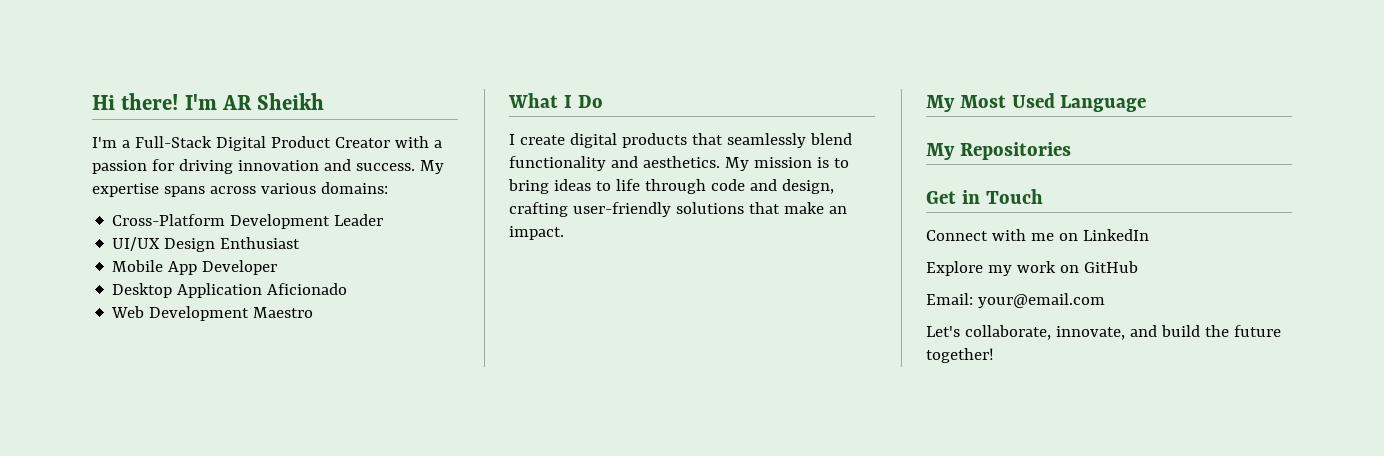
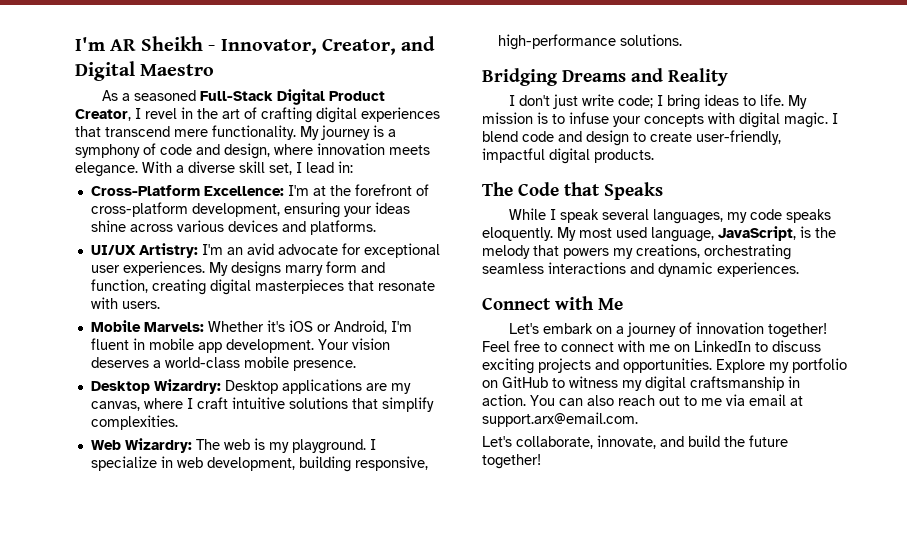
[92,93,179,110] Hi there! -> (75, 44) none
[92,136,442,151] [92,159,444,174] [92,182,388,197] [112,214,384,229] [112,237,301,252] [112,260,278,275] [112,283,348,298] [111,306,314,321] [508,93,603,108] [509,133,852,148] [509,156,849,171] [508,179,834,194] [509,202,847,217] [509,226,564,240] [926,93,1147,112] [926,142,1071,160] [926,189,1043,204] [926,229,1149,241] // I'm a Full-Stack Digital Product Creator with a passion for driving innovation and success. My expertise spans across various domains: // Cross-Platform Development Leader // UI/UX Design Enthusiast // Mobile App Developer // Desktop Application Aficionado // Web Development Maestro // What I Do // I create digital products that seamlessly blend functionality and aesthetics. My mission is to bring ideas to life through code and design, crafting user-friendly solutions that make an impact. // My Most Used Language // My Repositories // Get in Touch // Connect with me on LinkedIn // -> [208,36,436,55] [75,61,215,81] [102,89,386,105] [75,107,440,123] [75,125,396,140] [75,143,430,159] [75,161,353,177] [90,184,429,196] [90,202,410,218] [90,220,376,235] [90,243,440,258] [90,261,385,277] [90,279,435,295] [90,297,160,309] [90,320,412,334] [90,338,390,353] [90,356,356,371] [90,379,411,394] [90,397,434,412] [90,415,178,430] [90,438,376,454] [90,456,428,472] [497,34,682,50] [482,68,728,86] [509,94,808,110] [482,112,838,128] [482,130,781,146] [482,148,654,164] [482,182,663,200] [509,208,832,224] [482,226,836,242] [482,244,791,260] [482,262,799,277] [482,296,623,310] [509,322,828,338] [482,340,821,352] [482,358,712,374] - Innovator, Creator, and Digital Maestro // As a seasoned Full-Stack Digital Product Creator, I revel in the art of crafting digital experiences that transcend mere functionality. My journey is a symphony of code and design, where innovation meets elegance. With a diverse skill set, I lead in: // Cross-Platform Excellence: I'm at the forefront of cross-platform development, ensuring your ideas shine across various devices and platforms. // UI/UX Artistry: I'm an avid advocate for exceptional user experiences. My designs marry form and function, creating digital masterpieces that resonate with users. // Mobile Marvels: Whether it's iOS or Android, I'm fluent in mobile app development. Your vision deserves a world-class mobile presence. // Desktop Wizardry: Desktop applications are my canvas, where I craft intuitive solutions that simplify complexities. // Web Wizardry: The web is my playground. I specialize in web development, building responsive, high-performance solutions. // Bridging Dreams and Reality // I don't just write code; I bring ideas to life. My mission is to infuse your concepts with digital magic. I blend code and design to create user-friendly, impactful digital products. // The Code that Speaks // While I speak several languages, my code speaks eloquently. My most used language, JavaScript, is the melody that powers my creations, orchestrating seamless interactions and dynamic experiences. // Connect with Me // Let's embark on a journey of innovation together! Feel free to connect with me on LinkedIn to discuss exciting projects and opportunities.
[1016,261,1056,273] work -> [792,358,847,373] portfolio
[926,293,1105,308] // Email: your@email.com -> [552,376,800,392] [482,394,803,406] [482,412,638,427] to witness my digital craftsmanship in action. You can also reach out to me via email at support.arx@email.com.

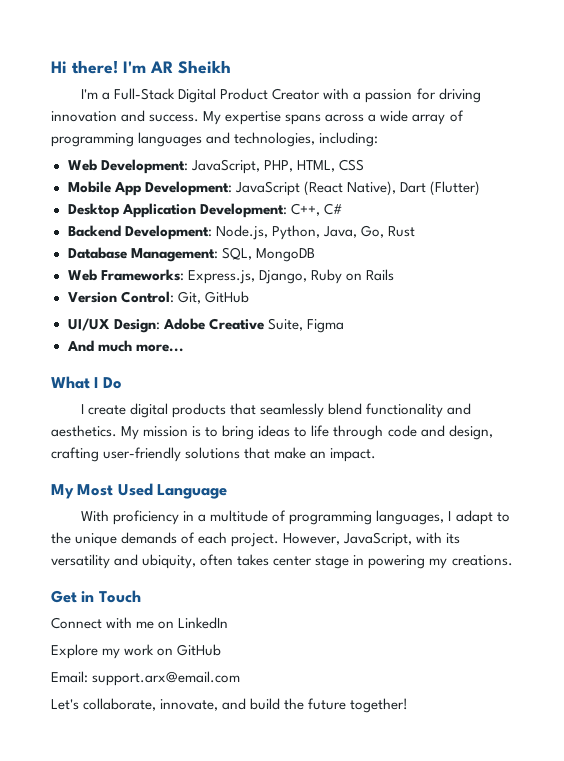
(75, 44) none -> [51,60,118,74] Hi there!
[208,36,436,55] [75,61,215,81] [102,89,386,105] [75,107,440,123] [75,125,396,140] [75,143,430,159] [75,161,353,177] [90,184,429,196] [90,202,410,218] [90,220,376,235] [90,243,440,258] [90,261,385,277] [90,279,435,295] [90,297,160,309] [90,320,412,334] [90,338,390,353] [90,356,356,371] [90,379,411,394] [90,397,434,412] [90,415,178,430] [90,438,376,454] [90,456,428,472] [497,34,682,50] [482,68,728,86] [509,94,808,110] [482,112,838,128] [482,130,781,146] [482,148,654,164] [482,182,663,200] [509,208,832,224] [482,226,836,242] [482,244,791,260] [482,262,799,277] [482,296,623,310] [509,322,828,338] [482,340,821,352] [482,358,712,374] - Innovator, Creator, and Digital Maestro // As a seasoned Full-Stack Digital Product Creator, I revel in the art of crafting digital experiences that transcend mere functionality. My journey is a symphony of code and design, where innovation meets elegance. With a diverse skill set, I lead in: // Cross-Platform Excellence: I'm at the forefront of cross-platform development, ensuring your ideas shine across various devices and platforms. // UI/UX Artistry: I'm an avid advocate for exceptional user experiences. My designs marry form and function, creating digital masterpieces that resonate with users. // Mobile Marvels: Whether it's iOS or Android, I'm fluent in mobile app development. Your vision deserves a world-class mobile presence. // Desktop Wizardry: Desktop applications are my canvas, where I craft intuitive solutions that simplify complexities. // Web Wizardry: The web is my playground. I specialize in web development, building responsive, high-performance solutions. // Bridging Dreams and Reality // I don't just write code; I bring ideas to life. My mission is to infuse your concepts with digital magic. I blend code and design to create user-friendly, impactful digital products. // The Code that Speaks // While I speak several languages, my code speaks eloquently. My most used language, JavaScript, is the melody that powers my creations, orchestrating seamless interactions and dynamic experiences. // Connect with Me // Let's embark on a journey of innovation together! Feel free to connect with me on LinkedIn to discuss exciting projects and opportunities. -> [81,88,481,103] [51,110,464,125] [51,132,379,147] [67,159,364,174] [67,181,480,196] [67,203,342,218] [67,225,415,240] [67,247,315,262] [67,269,394,284] [67,291,249,304] [67,318,344,333] [66,340,184,352] [51,376,122,389] [81,403,472,418] [51,425,493,440] [51,447,377,462] [51,483,228,499] [81,510,510,525] [51,532,461,547] [51,554,513,569] [51,590,141,603] [51,617,229,629] // I'm a Full-Stack Digital Product Creator with a passion for driving innovation and success. My expertise spans across a wide array of programming languages and technologies, including: // Web Development: JavaScript, PHP, HTML, CSS // Mobile App Development: JavaScript (React Native), Dart (Flutter) // Desktop Application Development: C++, C# // Backend Development: Node.js, Python, Java, Go, Rust // Database Management: SQL, MongoDB // Web Frameworks: Express.js, Django, Ruby on Rails // Version Control: Git, GitHub // UI/UX Design: Adobe Creative Suite, Figma // And much more... // What I Do // I create digital products that seamlessly blend functionality and aesthetics. My mission is to bring ideas to life through code and design, crafting user-friendly solutions that make an impact. // My Most Used Language // With proficiency in a multitude of programming languages, I adapt to the unique demands of each project. However, JavaScript, with its versatility and ubiquity, often takes center stage in powering my creations. // Get in Touch // Connect with me on LinkedIn //
[792,358,847,373] portfolio -> [124,644,155,656] work
[552,376,800,392] [482,394,803,406] [482,412,638,427] to witness my digital craftsmanship in action. You can also reach out to me via email at support.arx@email.com. -> [51,671,241,686] // Email: support.arx@email.com

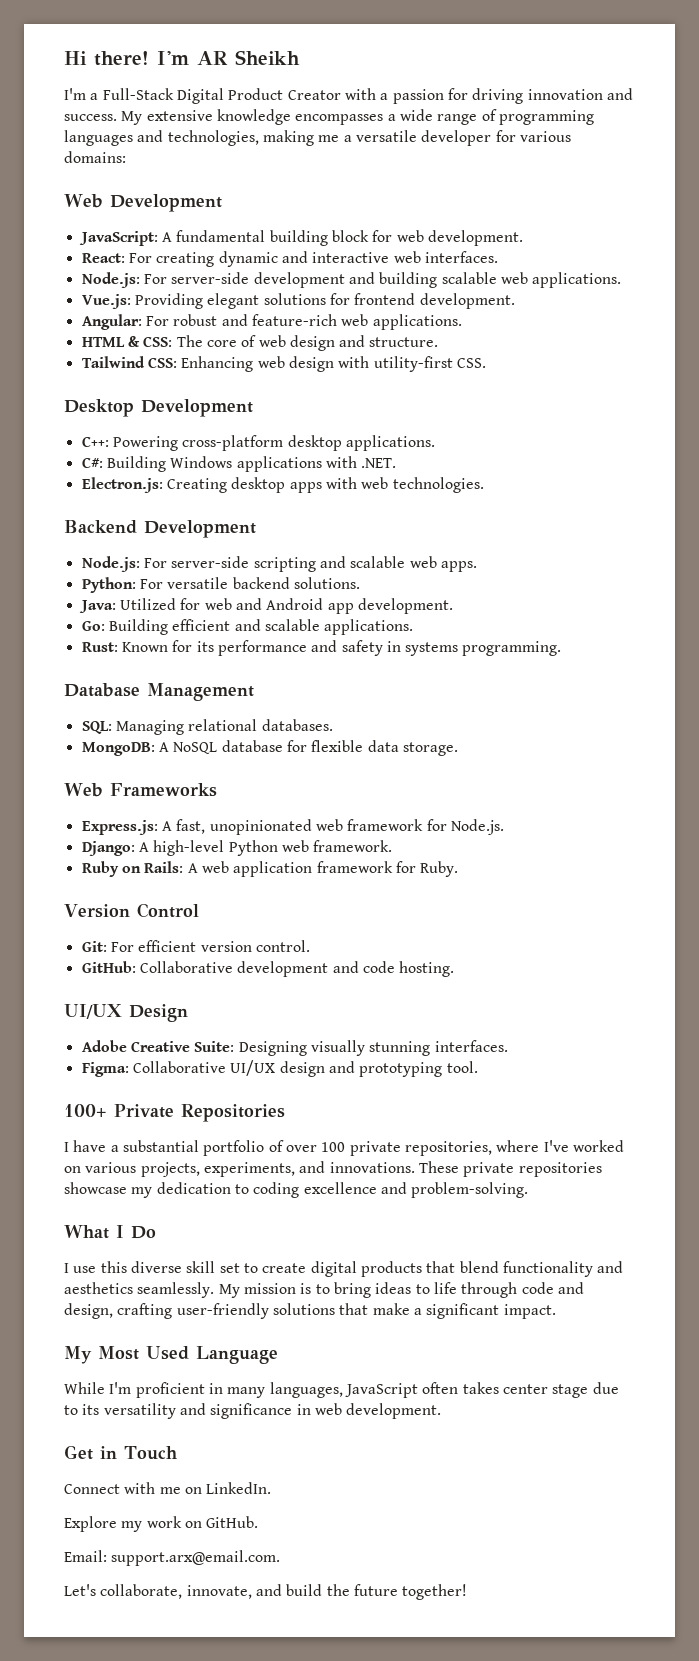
[225,111,365,125] expertise spans across -> [146,109,384,125] extensive knowledge encompasses
[412,114,446,125] array -> [437,114,478,125] range
[319,132,379,147] [67,159,364,174] [67,181,480,196] [67,203,342,218] [67,225,415,240] [67,247,315,262] [67,269,394,284] [67,291,249,304] [67,318,160,333] including: // Web Development: JavaScript, PHP, HTML, CSS // Mobile App Development: JavaScript (React Native), Dart (Flutter) // Desktop Application Development: C++, C# // Backend Development: Node.js, Python, Java, Go, Rust // Database Management: SQL, MongoDB // Web Frameworks: Express.js, Django, Ruby on Rails // Version Control: Git, GitHub // UI/UX Design: -> [262,130,571,146] [64,151,126,163] [64,194,222,212] [78,230,523,246] [81,251,498,267] [81,272,622,288] [81,293,515,309] [81,314,462,330] [81,335,439,351] [81,356,486,372] [64,399,253,417] [81,435,435,451] [81,456,397,472] [81,477,484,493] [64,520,256,538] [81,556,477,572] [81,577,360,593] [78,598,453,614] [81,619,414,635] [81,640,562,656] [64,683,254,701] [81,719,333,735] [81,740,458,756] [64,783,217,797] [81,819,504,835] [81,840,393,856] [81,861,459,877] [64,903,199,918] [81,940,310,952] [81,961,455,977] [64,1004,188,1022] making me a versatile developer for various domains: // Web Development // JavaScript: A fundamental building block for web development. // React: For creating dynamic and interactive web interfaces. // Node.js: For server-side development and building scalable web applications. // Vue.js: Providing elegant solutions for frontend development. // Angular: For robust and feature-rich web applications. // HTML & CSS: The core of web design and structure. // Tailwind CSS: Enhancing web design with utility-first CSS. // Desktop Development // C++: Powering cross-platform desktop applications. // C#: Building Windows applications with .NET. // Electron.js: Creating desktop apps with web technologies. // Backend Development // Node.js: For server-side scripting and scalable web apps. // Python: For versatile backend solutions. // Java: Utilized for web and Android app development. // Go: Building efficient and scalable applications. // Rust: Known for its performance and safety in systems programming. // Database Management // SQL: Managing relational databases. // MongoDB: A NoSQL database for flexible data storage. // Web Frameworks // Express.js: A fast, unopinionated web framework for Node.js. // Django: A high-level Python web framework. // Ruby on Rails: A web application framework for Ruby. // Version Control // Git: For efficient version control. // GitHub: Collaborative development and code hosting. // UI/UX Design //
[267,318,344,333] [66,340,184,352] [51,376,122,389] [81,404,85,414] Suite, Figma // And much more... // What I Do // I -> [194,1040,508,1056] [81,1060,478,1077] [64,1104,285,1122] [64,1140,624,1156] [64,1161,602,1177] [64,1182,529,1198] [64,1225,156,1239] [64,1261,258,1273] Suite: Designing visually stunning interfaces. // Figma: Collaborative UI/UX design and prototyping tool. // 100+ Private Repositories // I have a substantial portfolio of over 100 private repositories, where I've worked on various projects, experiments, and innovations. These private repositories showcase my dedication to coding excellence and problem-solving. // What I Do // I use this diverse skill set to
[260,403,325,418] seamlessly -> (456, 1267) none
[51,425,117,437] aesthetics. -> [64,1282,215,1298] aesthetics seamlessly.
[310,451,327,459] an -> [413,1303,500,1319] a significant
[81,510,510,525] [51,532,461,547] [51,554,513,569] With proficiency in a multitude of programming languages, I adapt to the unique demands of each project. However, JavaScript, with its versatility and ubiquity, often takes center stage in powering my creations. -> [64,1382,619,1398] [64,1403,442,1419] While I'm proficient in many languages, JavaScript often takes center stage due to its versatility and significance in web development.
[178,617,229,629] LinkedIn -> [206,1482,272,1494] LinkedIn.
[177,644,222,656] GitHub -> [206,1516,259,1528] GitHub.
[92,671,241,686] support.arx@email.com -> [111,1550,281,1566] support.arx@email.com.

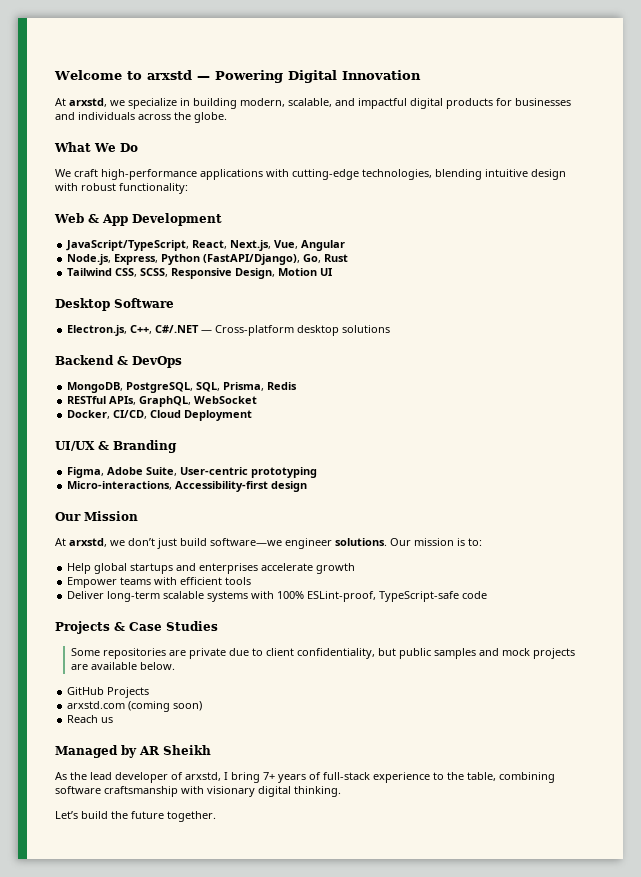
[64,50,300,66] [64,88,633,104] [64,109,594,125] [64,130,571,146] [64,151,126,163] [64,194,222,212] [78,230,523,246] [81,251,498,267] [81,272,622,288] [81,293,515,309] [81,314,462,330] [81,335,439,351] [81,356,486,372] [64,399,253,417] [81,435,435,451] [81,456,397,472] [81,477,484,493] [64,520,256,538] [81,556,477,572] [81,577,360,593] [78,598,453,614] [81,619,414,635] [81,640,562,656] [64,683,254,701] [81,719,333,735] [81,740,458,756] [64,783,217,797] [81,819,504,835] [81,840,393,856] [81,861,459,877] [64,903,199,918] [81,940,310,952] [81,961,455,977] [64,1004,188,1022] [81,1040,508,1056] [81,1060,478,1077] [64,1104,285,1122] [64,1140,624,1156] [64,1161,602,1177] [64,1182,529,1198] [64,1225,156,1239] [64,1261,624,1277] [64,1282,584,1298] [64,1303,556,1319] [64,1346,278,1364] [64,1382,619,1398] [64,1403,442,1419] [64,1445,177,1460] [64,1482,272,1494] [64,1516,259,1532] [64,1550,281,1566] [64,1584,282,1599] Hi there! I'm AR Sheikh // I'm a Full-Stack Digital Product Creator with a passion for driving innovation and success. My extensive knowledge encompasses a wide range of programming languages and technologies, making me a versatile developer for various domains: // Web Development // JavaScript: A fundamental building block for web development. // React: For creating dynamic and interactive web interfaces. // Node.js: For server-side development and building scalable web applications. // Vue.js: Providing elegant solutions for frontend development. // Angular: For robust and feature-rich web applications. // HTML & CSS: The core of web design and structure. // Tailwind CSS: Enhancing web design with utility-first CSS. // Desktop Development // C++: Powering cross-platform desktop applications. // C#: Building Windows applications with .NET. // Electron.js: Creating desktop apps with web technologies. // Backend Development // Node.js: For server-side scripting and scalable web apps. // Python: For versatile backend solutions. // Java: Utilized for web and Android app development. // Go: Building efficient and scalable applications. // Rust: Known for its performance and safety in systems programming. // Database Management // SQL: Managing relational databases. // MongoDB: A NoSQL database for flexible data storage. // Web Frameworks // Express.js: A fast, unopinionated web framework for Node.js. // Django: A high-level Python web framework. // Ruby on Rails: A web application framework for Ruby. // Version Control // Git: For efficient version control. // GitHub: Collaborative development and code hosting. // UI/UX Design // Adobe Creative Suite: Designing visually stunning interfaces. // Figma: Collaborative UI/UX design and prototyping tool. // 100+ Private Repositories // I have a substantial portfolio of over 100 private repositories, where I've worked on various projects, experiments, and innovations. These private repositories showcase my dedication to coding excellence and problem-solving. // What I Do // I use this diverse skill set to create digital products that blend functionality and aesthetics seamlessly. My mission is to bring ideas to life through code and design, crafting user-friendly solutions that make a significant impact. // My Most Used Language // While I'm proficient in many languages, JavaScript often takes center stage due to its versatility and significance in web development. // Get in Touch // Connect with me on LinkedIn. // Explore my work on GitHub. // Email: support.arx@email.com. // Let's collaborate, innovate, and -> [54,70,421,83] [55,98,571,109] [55,112,227,123] [54,142,138,152] [55,169,566,180] [55,183,188,194] [54,213,222,226] [66,240,346,251] [67,254,349,265] [67,268,333,279] [55,298,174,311] [67,325,391,336] [55,355,182,368] [67,382,298,393] [67,396,258,407] [67,410,253,421] [55,440,177,453] [67,467,318,478] [67,481,308,492] [55,511,138,521] [55,538,482,549] [67,563,356,574] [67,577,252,588] [67,591,488,602] [55,621,218,634] [70,648,575,659] [70,662,175,670] [67,687,150,698] [67,701,203,712] [67,715,114,723] [55,745,211,758] [55,772,555,783] [55,786,341,797] [55,811,78,819] Welcome to arxstd — Powering Digital Innovation // At arxstd, we specialize in building modern, scalable, and impactful digital products for businesses and individuals across the globe. // What We Do // We craft high-performance applications with cutting-edge technologies, blending intuitive design with robust functionality: // Web & App Development // JavaScript/TypeScript, React, Next.js, Vue, Angular // Node.js, Express, Python (FastAPI/Django), Go, Rust // Tailwind CSS, SCSS, Responsive Design, Motion UI // Desktop Software // Electron.js, C++, C#/.NET — Cross-platform desktop solutions // Backend & DevOps // MongoDB, PostgreSQL, SQL, Prisma, Redis // RESTful APIs, GraphQL, WebSocket // Docker, CI/CD, Cloud Deployment // UI/UX & Branding // Figma, Adobe Suite, User-centric prototyping // Micro-interactions, Accessibility-first design // Our Mission // At arxstd, we don’t just build software—we engineer solutions. Our mission is to: // Help global startups and enterprises accelerate growth // Empower teams with efficient tools // Deliver long-term scalable systems with 100% ESLint-proof, TypeScript-safe code // Projects & Case Studies // Some repositories are private due to client confidentiality, but public samples and mock projects are available below. // GitHub Projects // arxstd.com (coming soon) // Reach us // Managed by AR Sheikh // As the lead developer of arxstd, I bring 7+ years of full-stack experience to the table, combining software craftsmanship with visionary digital thinking. // Let’s
[402,1584,468,1600] together! -> [167,811,216,822] together.

